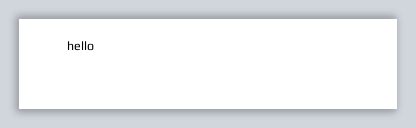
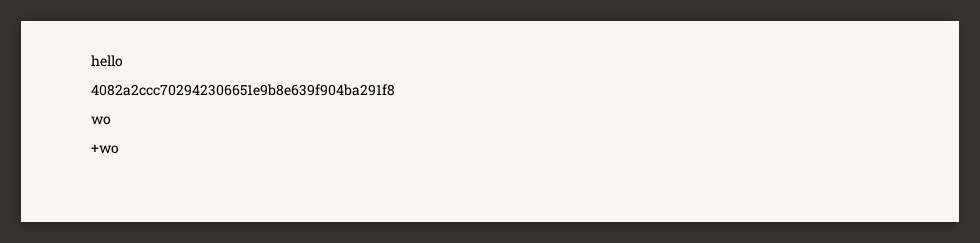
(94, 46) none -> [91,84,395,96] [91,116,111,125] [91,144,119,154] // 4082a2ccc702942306651e9b8e639f904ba291f8 // wo // +wo

